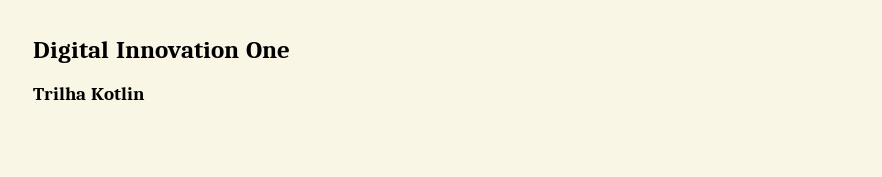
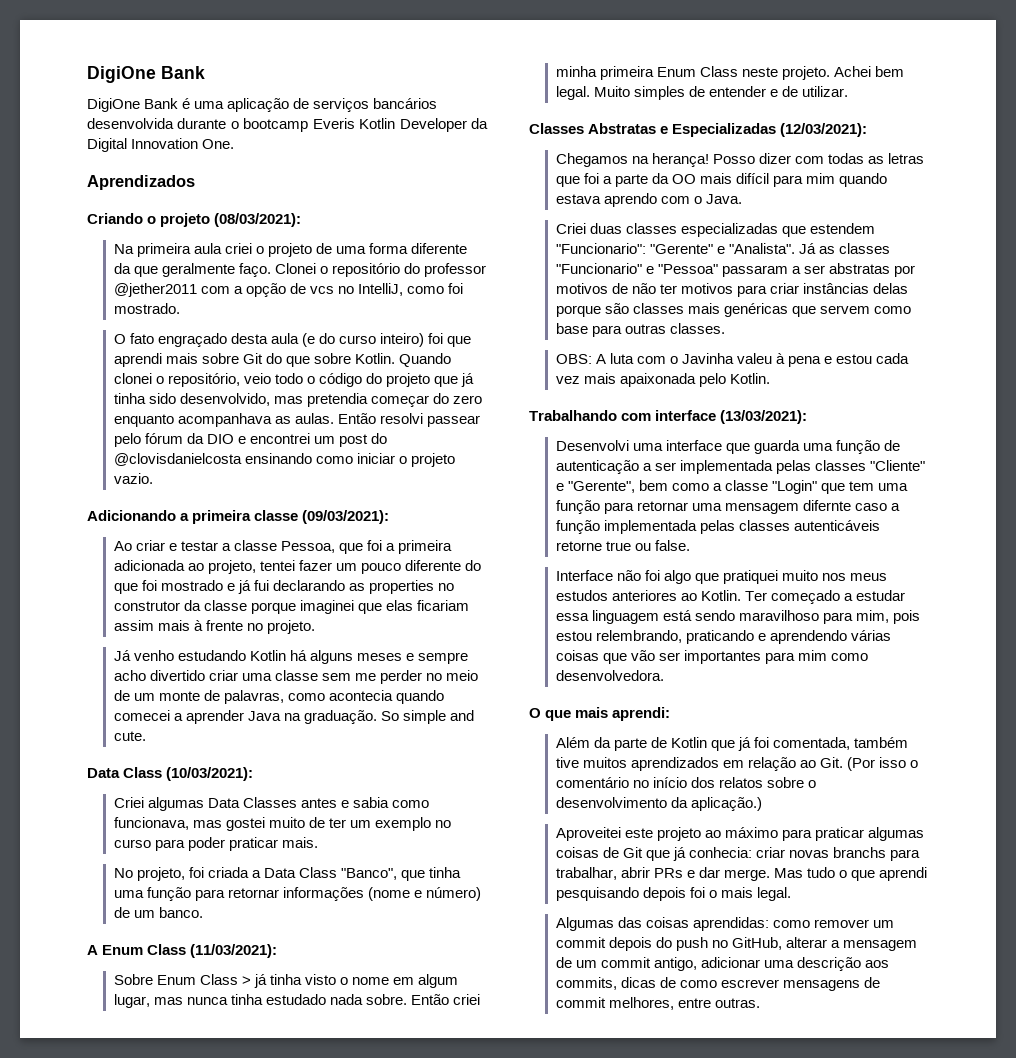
[33,41,290,63] [33,87,145,100] Digital Innovation One // Trilha Kotlin -> [87,66,205,83] [87,98,438,112] [87,118,489,132] [87,138,235,152] [87,175,195,190] [87,213,302,227] [113,243,468,257] [113,263,487,277] [113,283,464,297] [113,303,180,314] [113,333,472,347] [113,353,452,367] [113,373,475,387] [113,393,483,407] [113,413,481,427] [113,433,388,447] [113,453,456,467] [113,473,153,484] [87,510,390,524] [113,540,453,554] [113,560,482,574] [113,580,455,594] [113,600,470,614] [113,620,316,634] [113,650,469,664] [113,670,479,684] [113,690,445,704] [113,710,475,724] [113,731,146,741] [87,767,254,781] [113,797,430,811] [113,817,452,831] [113,837,319,851] [113,867,462,881] [113,887,482,901] [113,907,204,918] [87,944,278,958] [113,974,459,988] [113,994,481,1008] [555,66,905,80] [555,86,849,100] [529,123,868,137] [555,153,925,167] [555,173,888,187] [555,193,743,207] [555,223,876,237] [555,243,891,254] [555,263,916,277] [555,283,909,297] [555,303,912,317] [555,323,726,337] [555,353,910,367] [555,373,771,387] [529,410,808,424] [555,440,901,454] [555,460,926,474] [555,480,909,494] [555,500,901,514] [555,520,881,534] [555,540,691,551] [555,570,888,584] [555,590,906,604] [555,610,921,624] [555,630,892,644] [555,650,869,664] [555,670,664,681] [529,707,671,721] [555,737,909,751] [555,757,919,771] [555,777,817,788] [555,797,763,811] [555,827,925,841] [555,847,921,861] [555,867,928,881] [555,887,792,901] [555,917,895,931] [555,937,918,951] [555,957,890,971] [555,977,881,991] [555,997,761,1010] DigiOne Bank // DigiOne Bank é uma aplicação de serviços bancários desenvolvida durante o bootcamp Everis Kotlin Developer da Digital Innovation One. // Aprendizados // Criando o projeto (08/03/2021): // Na primeira aula criei o projeto de uma forma diferente da que geralmente faço. Clonei o repositório do professor @jether2011 com a opção de vcs no IntelliJ, como foi mostrado. // O fato engraçado desta aula (e do curso inteiro) foi que aprendi mais sobre Git do que sobre Kotlin. Quando clonei o repositório, veio todo o código do projeto que já tinha sido desenvolvido, mas pretendia começar do zero enquanto acompanhava as aulas. Então resolvi passear pelo fórum da DIO e encontrei um post do @clovisdanielcosta ensinando como iniciar o projeto vazio. // Adicionando a primeira classe (09/03/2021): // Ao criar e testar a classe Pessoa, que foi a primeira adicionada ao projeto, tentei fazer um pouco diferente do que foi mostrado e já fui declarando as properties no construtor da classe porque imaginei que elas ficariam assim mais à frente no projeto. // Já venho estudando Kotlin há alguns meses e sempre acho divertido criar uma classe sem me perder no meio de um monte de palavras, como acontecia quando comecei a aprender Java na graduação. So simple and cute. // Data Class (10/03/2021): // Criei algumas Data Classes antes e sabia como funcionava, mas gostei muito de ter um exemplo no curso para poder praticar mais. // No projeto, foi criada a Data Class "Banco", que tinha uma função para retornar informações (nome e número) de um banco. // A Enum Class (11/03/2021): // Sobre Enum Class > já tinha visto o nome em algum lugar, mas nunca tinha estudado nada sobre. Então criei minha primeira Enum Class neste projeto. Achei bem legal. Muito simples de entender e de utilizar. // Classes Abstratas e Especializadas (12/03/2021): // Chegamos na herança! Posso dizer com todas as letras que foi a parte da OO mais difícil para mim quando estava aprendo com o Java. // Criei duas classes especializadas que estendem "Funcionario": "Gerente" e "Analista". Já as classes "Funcionario" e "Pessoa" passaram a ser abstratas por motivos de não ter motivos para criar instâncias delas porque são classes mais genéricas que servem como base para outras classes. // OBS: A luta com o Javinha valeu à pena e estou cada vez mais apaixonada pelo Kotlin. // Trabalhando com interface (13/03/2021): // Desenvolvi uma interface que guarda uma função de autenticação a ser implementada pelas classes "Cliente" e "Gerente", bem como a classe "Login" que tem uma função para retornar uma mensagem difernte caso a função implementada pelas classes autenticáveis retorne true ou false. // Interface não foi algo que pratiquei muito nos meus estudos anteriores ao Kotlin. Ter começado a estudar essa linguagem está sendo maravilhoso para mim, pois estou relembrando, praticando e aprendendo várias coisas que vão ser importantes para mim como desenvolvedora. // O que mais aprendi: // Além da parte de Kotlin que já foi comentada, também tive muitos aprendizados em relação ao Git. (Por isso o comentário no início dos relatos sobre o desenvolvimento da aplicação.) // Aproveitei este projeto ao máximo para praticar algumas coisas de Git que já conhecia: criar novas branchs para trabalhar, abrir PRs e dar merge. Mas tudo o que aprendi pesquisando depois foi o mais legal. // Algumas das coisas aprendidas: como remover um commit depois do push no GitHub, alterar a mensagem de um commit antigo, adicionar uma descrição aos commits, dicas de como escrever mensagens de commit melhores, entre outras.

